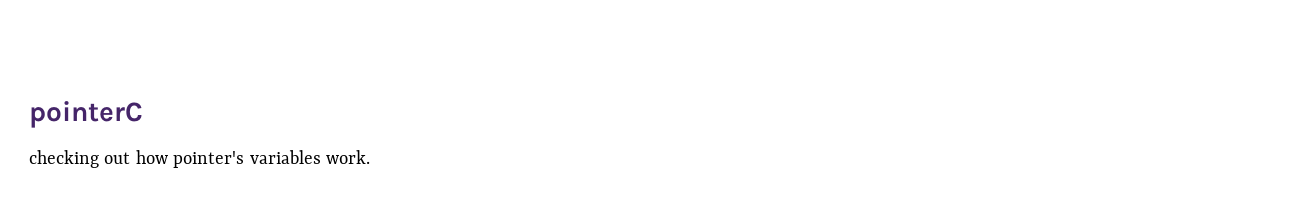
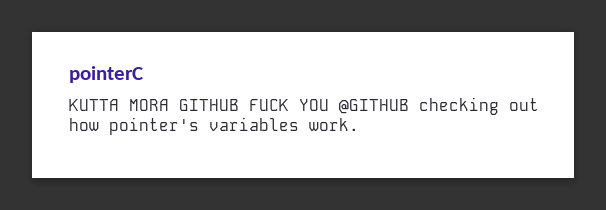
(143, 114) none -> [69,99,409,114] KUTTA MORA GITHUB FUCK YOU @GITHUB

